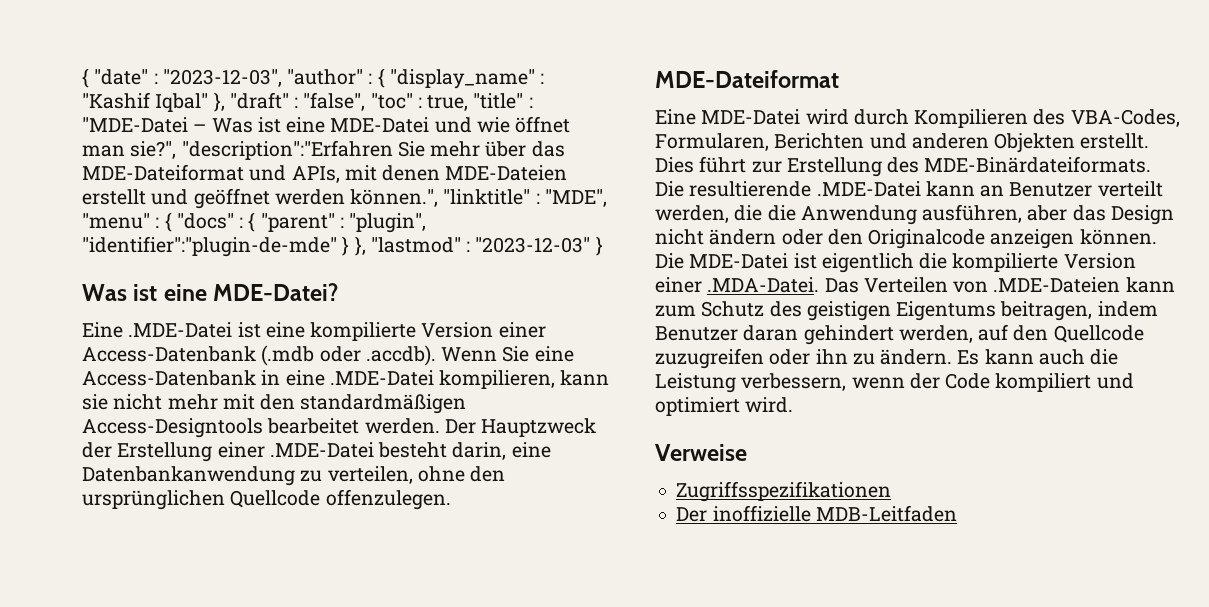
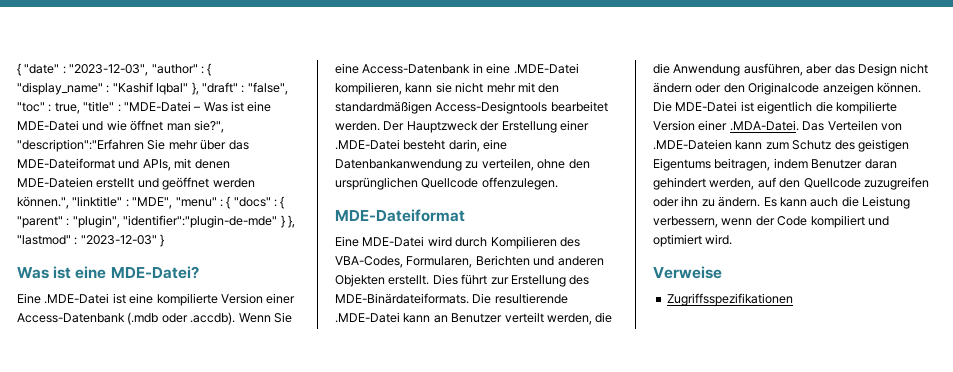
[676,505,957,522] // Der inoffizielle MDB-Leitfaden -> (793, 299) none

